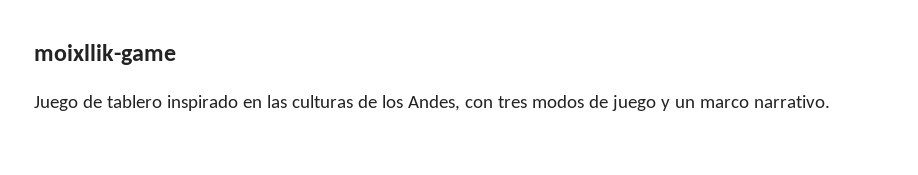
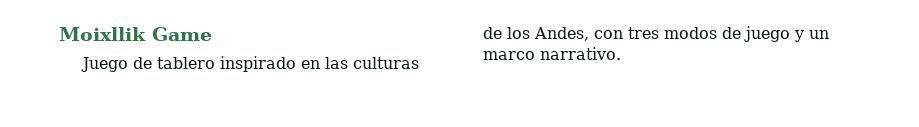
[34,44,176,65] moixllik-game -> [59,27,212,41] Moixllik Game

